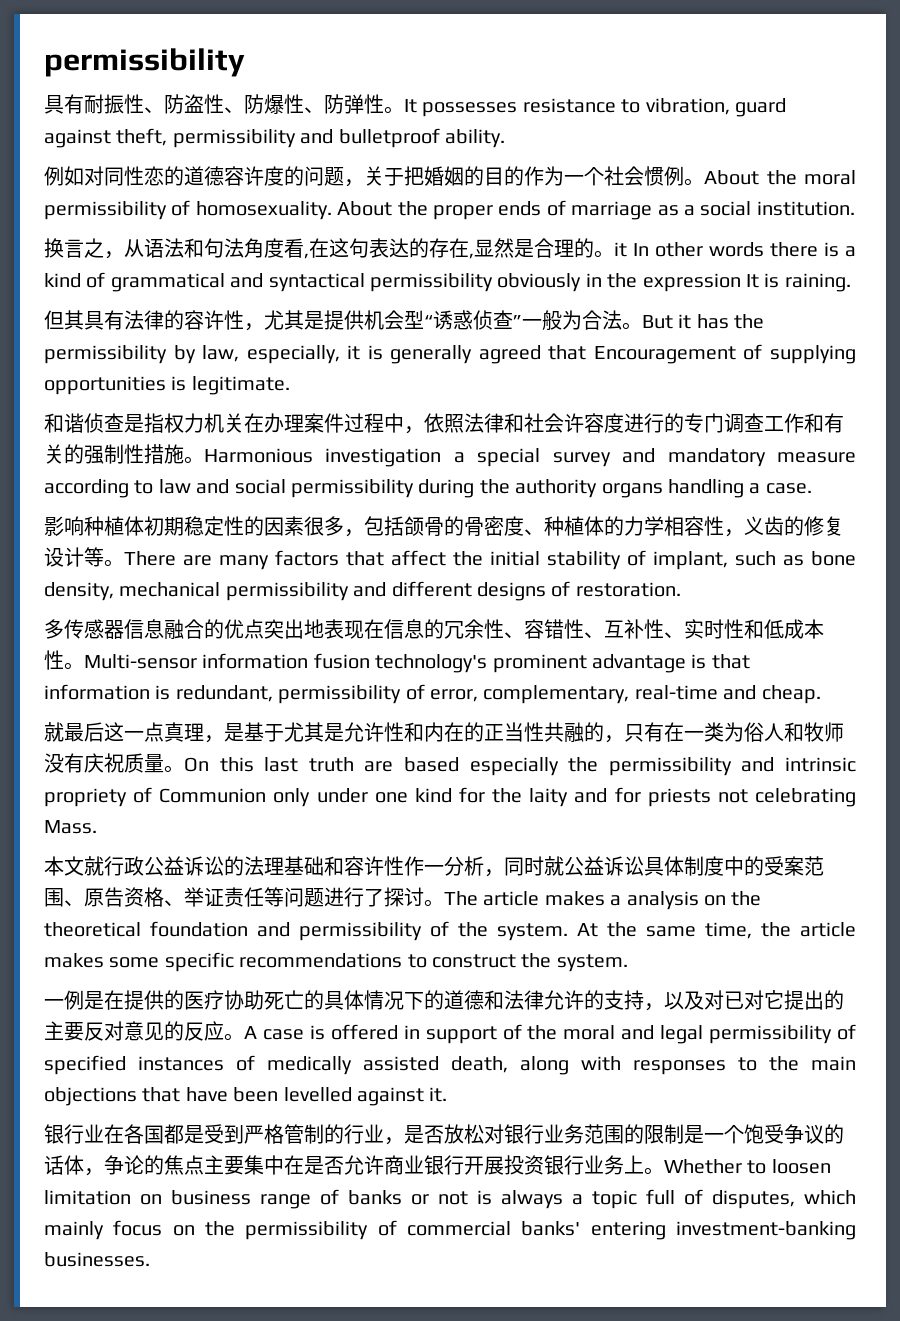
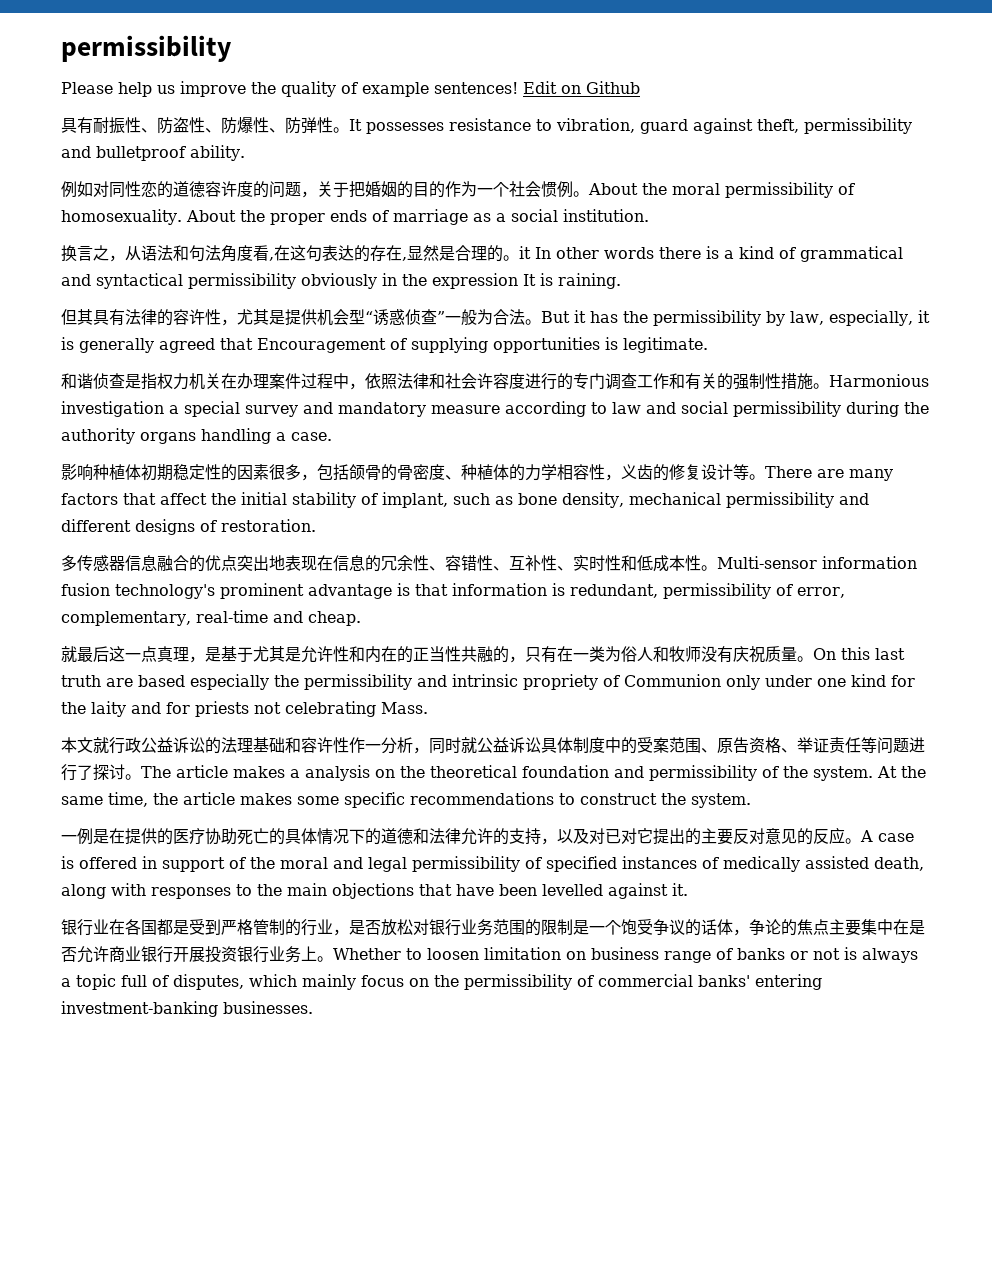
[44,48,245,77] permissibility -> [61,35,231,62] [61,81,640,97] permissibility // Please help us improve the quality of example sentences! Edit on Github

